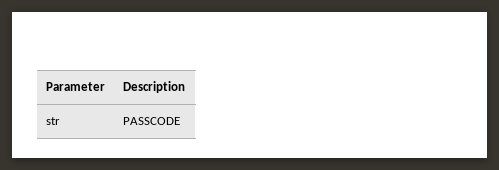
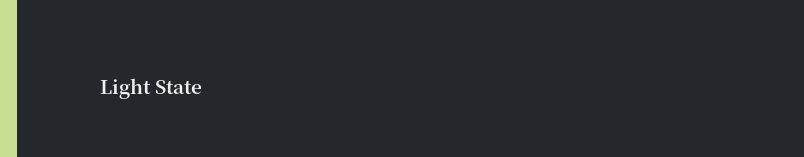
[45,82,105,91] [122,81,185,93] [45,117,60,125] [122,117,180,125] Parameter | Description // str | PASSCODE -> [100,78,203,99] Light State

